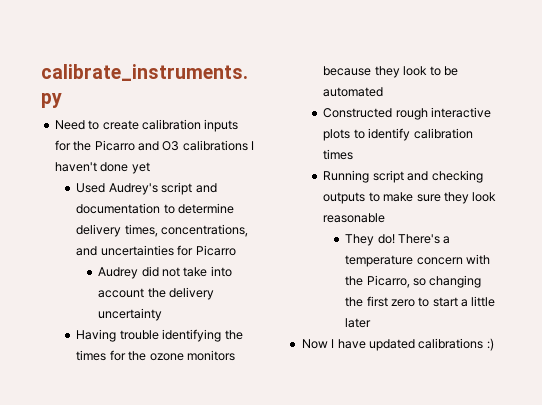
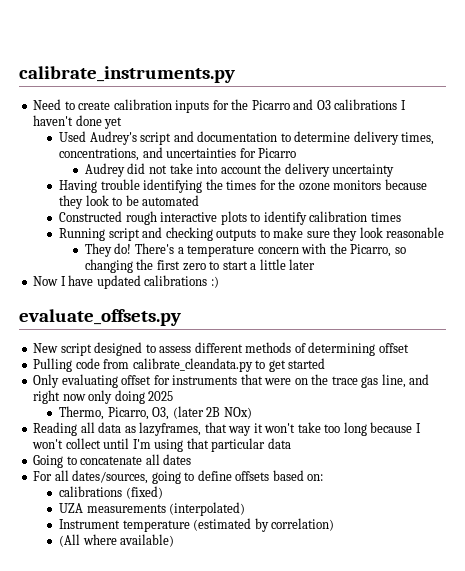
(494, 344) none -> [19,309,181,326] [33,342,409,356] [33,358,326,372] [33,374,430,388] [33,390,174,404] [59,406,252,420] [33,422,421,436] [32,438,291,452] [33,454,192,468] [33,470,324,484] [59,486,163,499] [59,502,246,516] [59,518,335,532] [59,534,175,547] // evaluate_offsets.py // New script designed to assess different methods of determining offset // Pulling code from calibrate_cleandata.py to get started // Only evaluating offset for instruments that were on the trace gas line, and right now only doing 2025 // Thermo, Picarro, O3, (later 2B NOx) // Reading all data as lazyframes, that way it won't take too long because I won't collect until I'm using that particular data // Going to concatenate all dates // For all dates/sources, going to define offsets based on: // calibrations (fixed) // UZA measurements (interpolated) // Instrument temperature (estimated by correlation) // (All where available)

